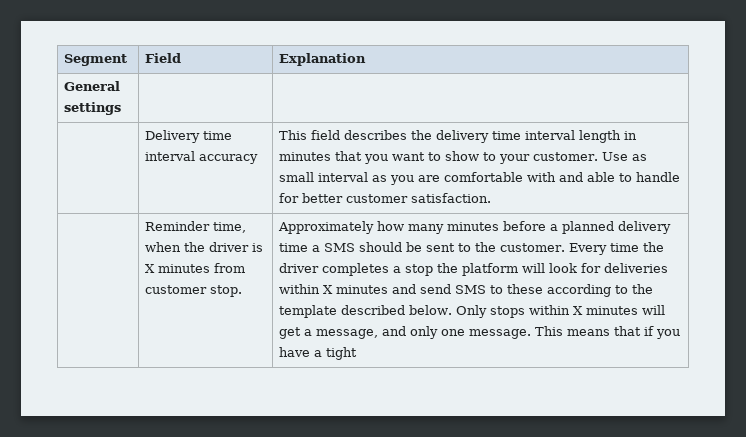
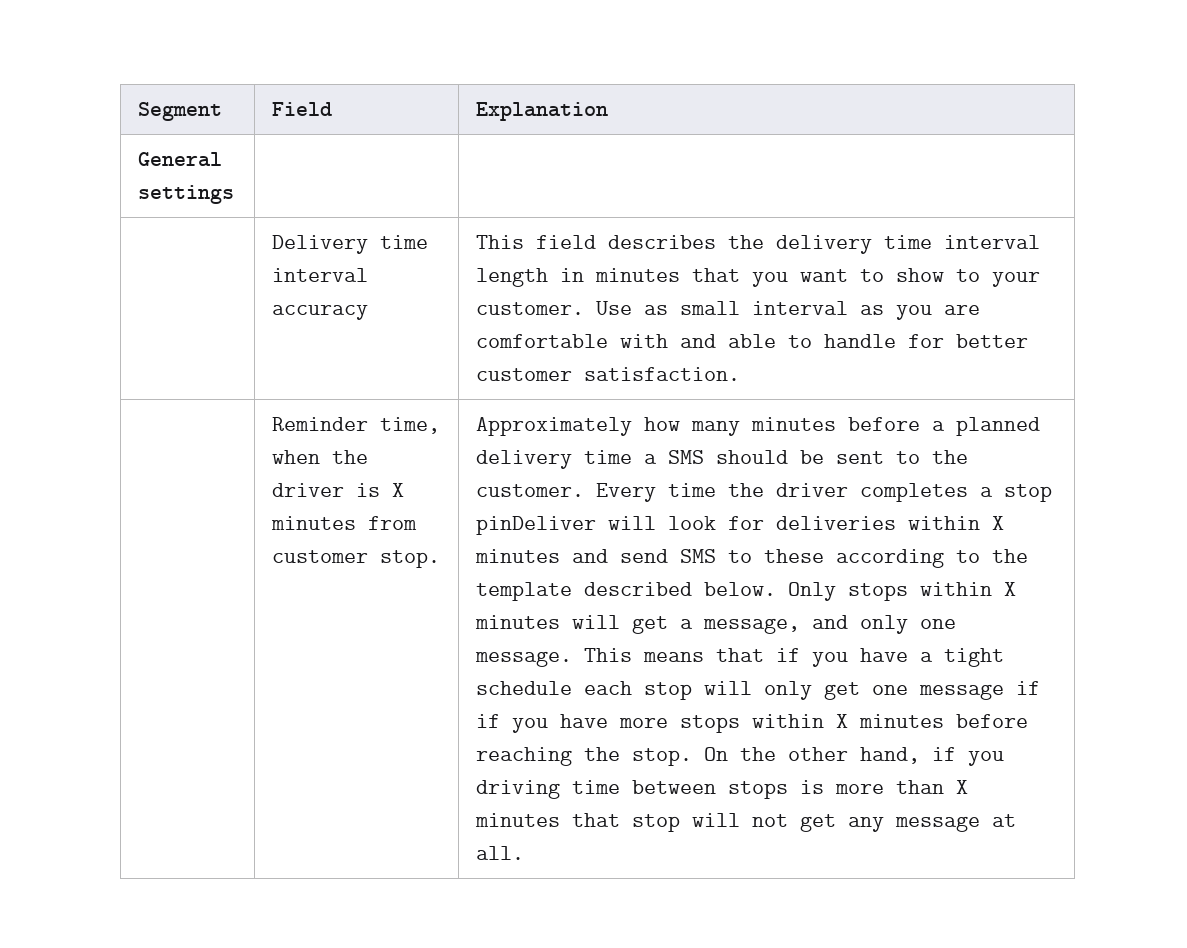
[436,263,518,276] the platform -> [476,516,597,535] pinDeliver
(357, 353) none -> [476,681,1041,700] [476,714,1029,733] [476,747,1005,766] [476,780,969,799] [475,813,1017,832] [476,846,525,860] schedule each stop will only get one message if if you have more stops within X minutes before reaching the stop. On the other hand, if you driving time between stops is more than X minutes that stop will not get any message at all.

